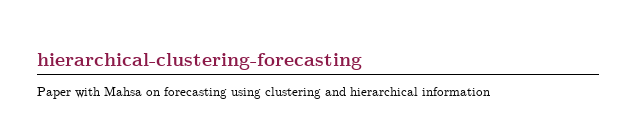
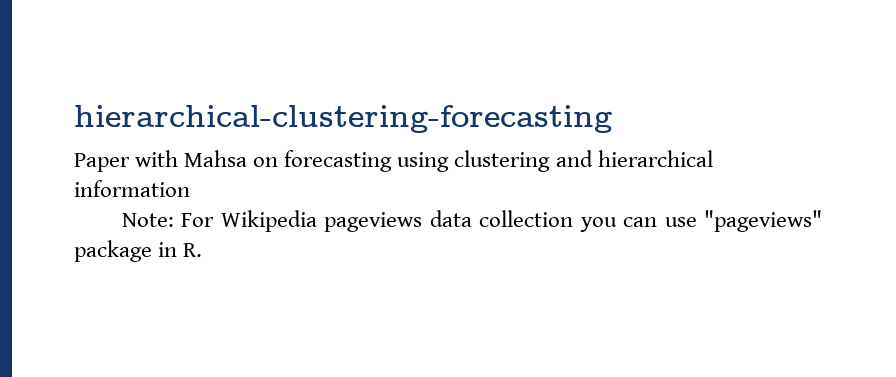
(490, 91) none -> [121,210,822,232] [74,240,203,262] // Note: For Wikipedia pageviews data collection you can use "pageviews" package in R.

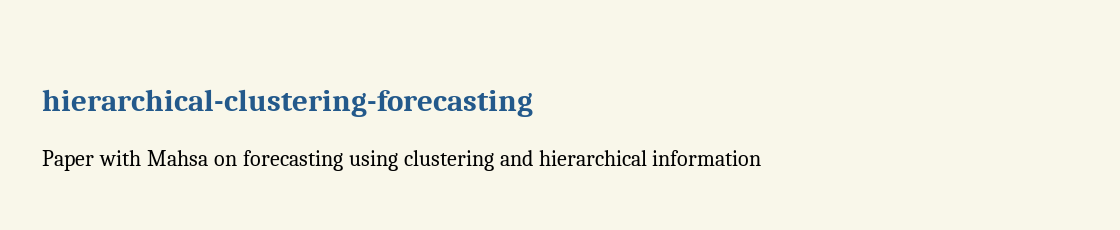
[121,210,822,232] [74,240,203,262] // Note: For Wikipedia pageviews data collection you can use "pageviews" package in R. -> (762, 158) none

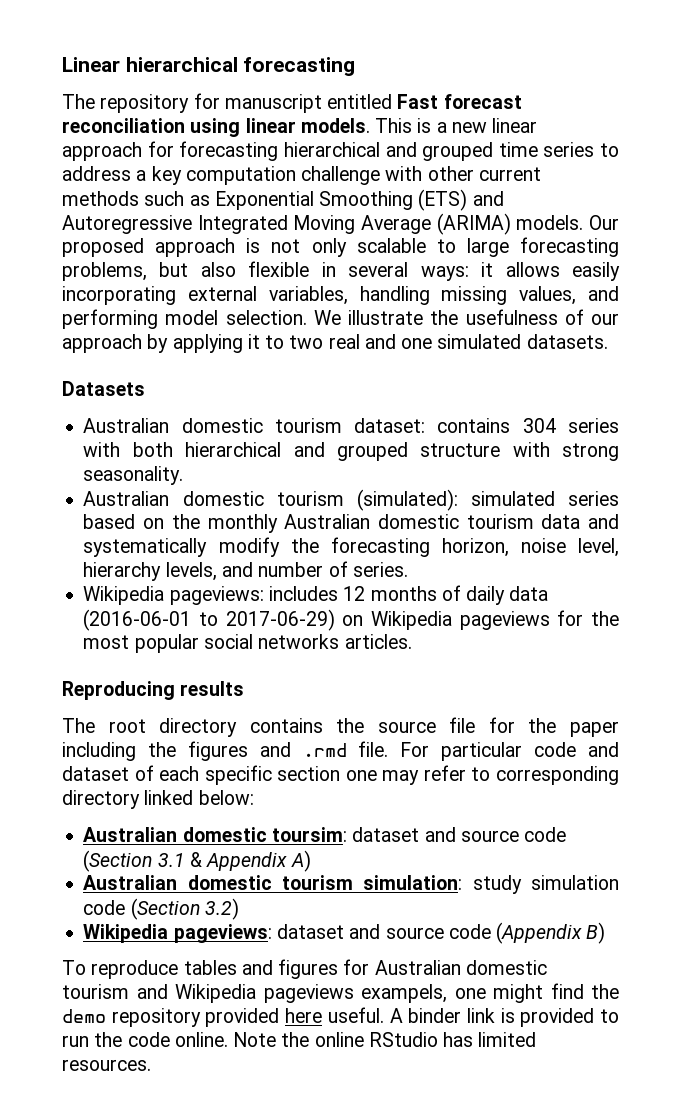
[42,89,533,117] [42,150,762,171] hierarchical-clustering-forecasting // Paper with Mahsa on forecasting using clustering and hierarchical information -> [62,57,356,76] [62,93,522,113] [62,118,538,137] [62,141,619,161] [62,166,541,185] [62,189,504,211] [62,213,619,235] [62,237,619,257] [62,261,620,281] [62,286,619,305] [62,309,619,329] [62,334,608,353] [62,381,145,396] [83,418,619,433] [83,442,619,461] [83,466,184,485] [83,489,619,511] [83,514,619,533] [83,537,619,557] [83,561,408,581] [83,585,549,605] [83,609,619,631] [83,634,412,653] [62,681,245,700] [62,717,619,737] [62,741,620,761] [62,765,619,785] [62,790,254,809] [83,827,567,842] [83,850,311,872] [83,875,619,894] [83,898,239,920] [83,922,606,944] [62,959,547,979] [62,983,619,1003] [62,1007,619,1027] [62,1032,537,1047] [62,1059,151,1071] Linear hierarchical forecasting // The repository for manuscript entitled Fast forecast reconciliation using linear models. This is a new linear approach for forecasting hierarchical and grouped time series to address a key computation challenge with other current methods such as Exponential Smoothing (ETS) and Autoregressive Integrated Moving Average (ARIMA) models. Our proposed approach is not only scalable to large forecasting problems, but also flexible in several ways: it allows easily incorporating external variables, handling missing values, and performing model selection. We illustrate the usefulness of our approach by applying it to two real and one simulated datasets. // Datasets // Australian domestic tourism dataset: contains 304 series with both hierarchical and grouped structure with strong seasonality. // Australian domestic tourism (simulated): simulated series based on the monthly Australian domestic tourism data and systematically modify the forecasting horizon, noise level, hierarchy levels, and number of series. // Wikipedia pageviews: includes 12 months of daily data (2016-06-01 to 2017-06-29) on Wikipedia pageviews for the most popular social networks articles. // Reproducing results // The root directory contains the source file for the paper including the figures and .rmd file. For particular code and dataset of each specific section one may refer to corresponding directory linked below: // Australian domestic toursim: dataset and source code (Section 3.1 & Appendix A) // Australian domestic tourism simulation: study simulation code (Section 3.2) // Wikipedia pageviews: dataset and source code (Appendix B) // To reproduce tables and figures for Australian domestic tourism and Wikipedia pageviews exampels, one might find the demo repository provided here useful. A binder link is provided to run the code online. Note the online RStudio has limited resources.

